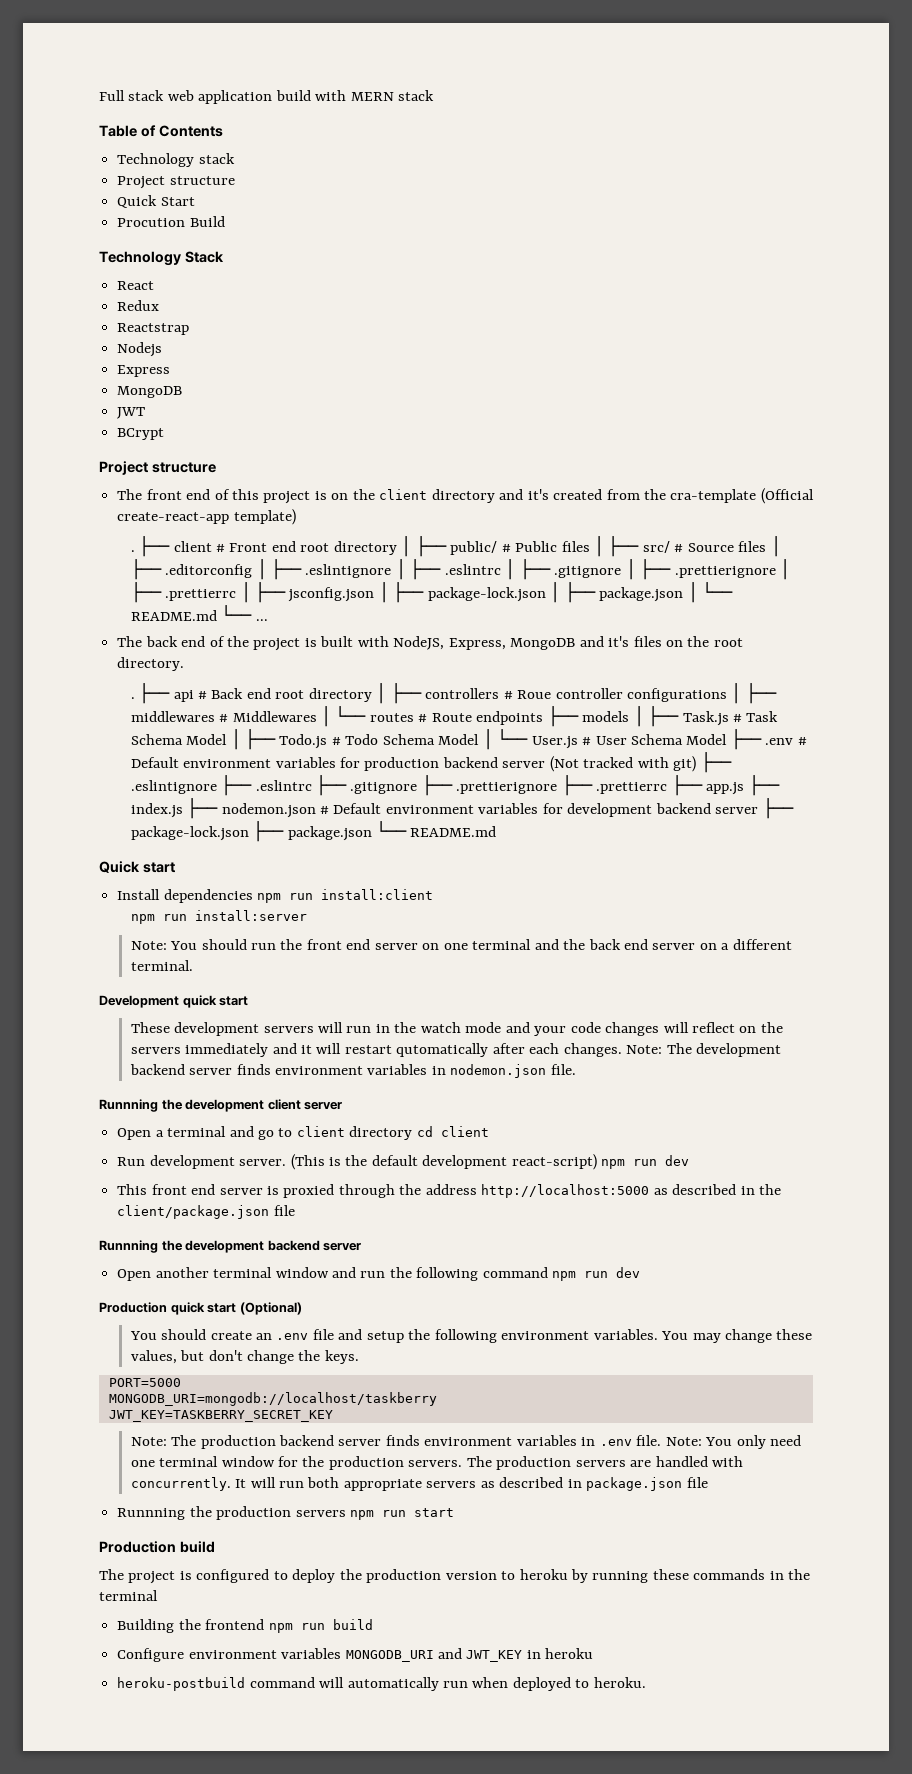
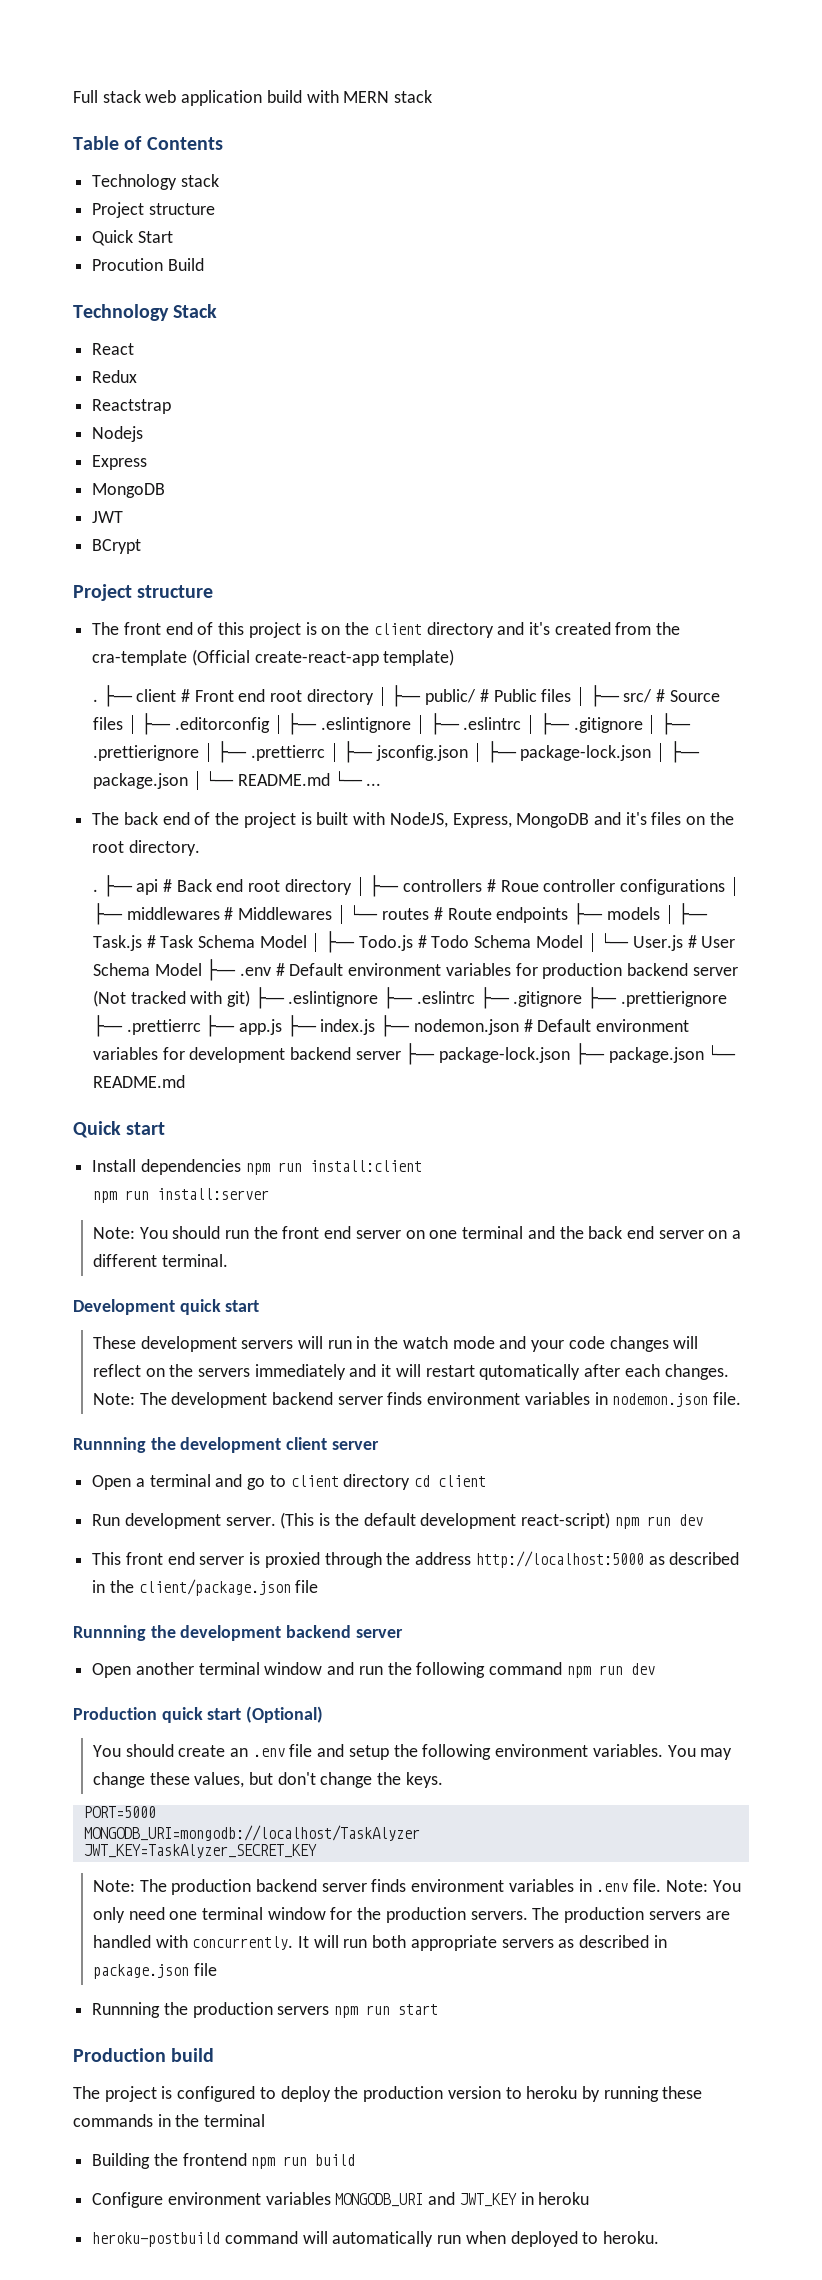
[108,1392,437,1406] [108,1410,333,1422] MONGODB_URI=mongodb://localhost/taskberry // JWT_KEY=TASKBERRY_SECRET_KEY -> [83,1825,420,1841] [83,1844,317,1858] MONGODB_URI=mongodb://localhost/TaskAlyzer // JWT_KEY=TaskAlyzer_SECRET_KEY

